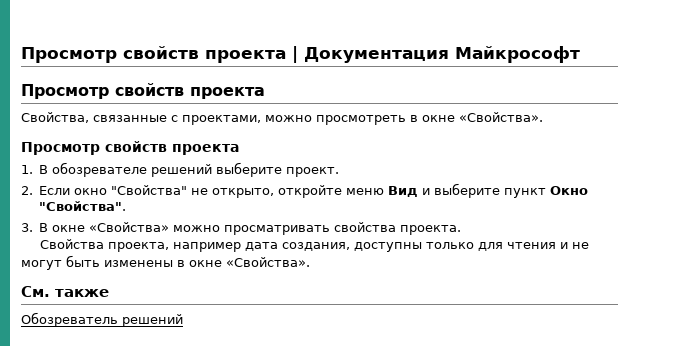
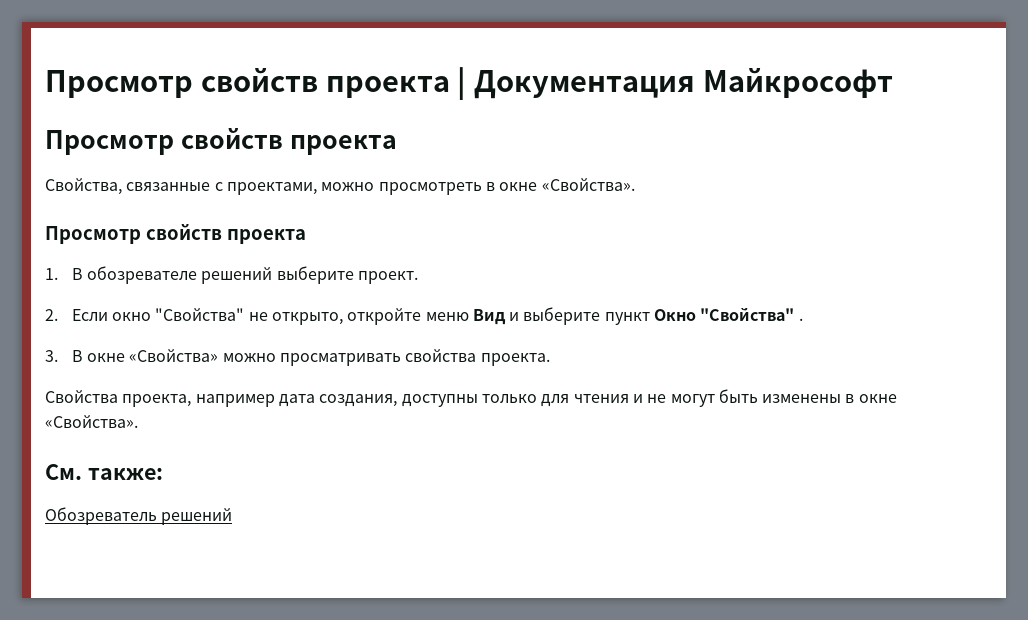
[39,201,127,211] "Свойства". -> [700,308,803,321] "Свойства" .
[55,289,109,297] также -> [87,467,163,480] также:

